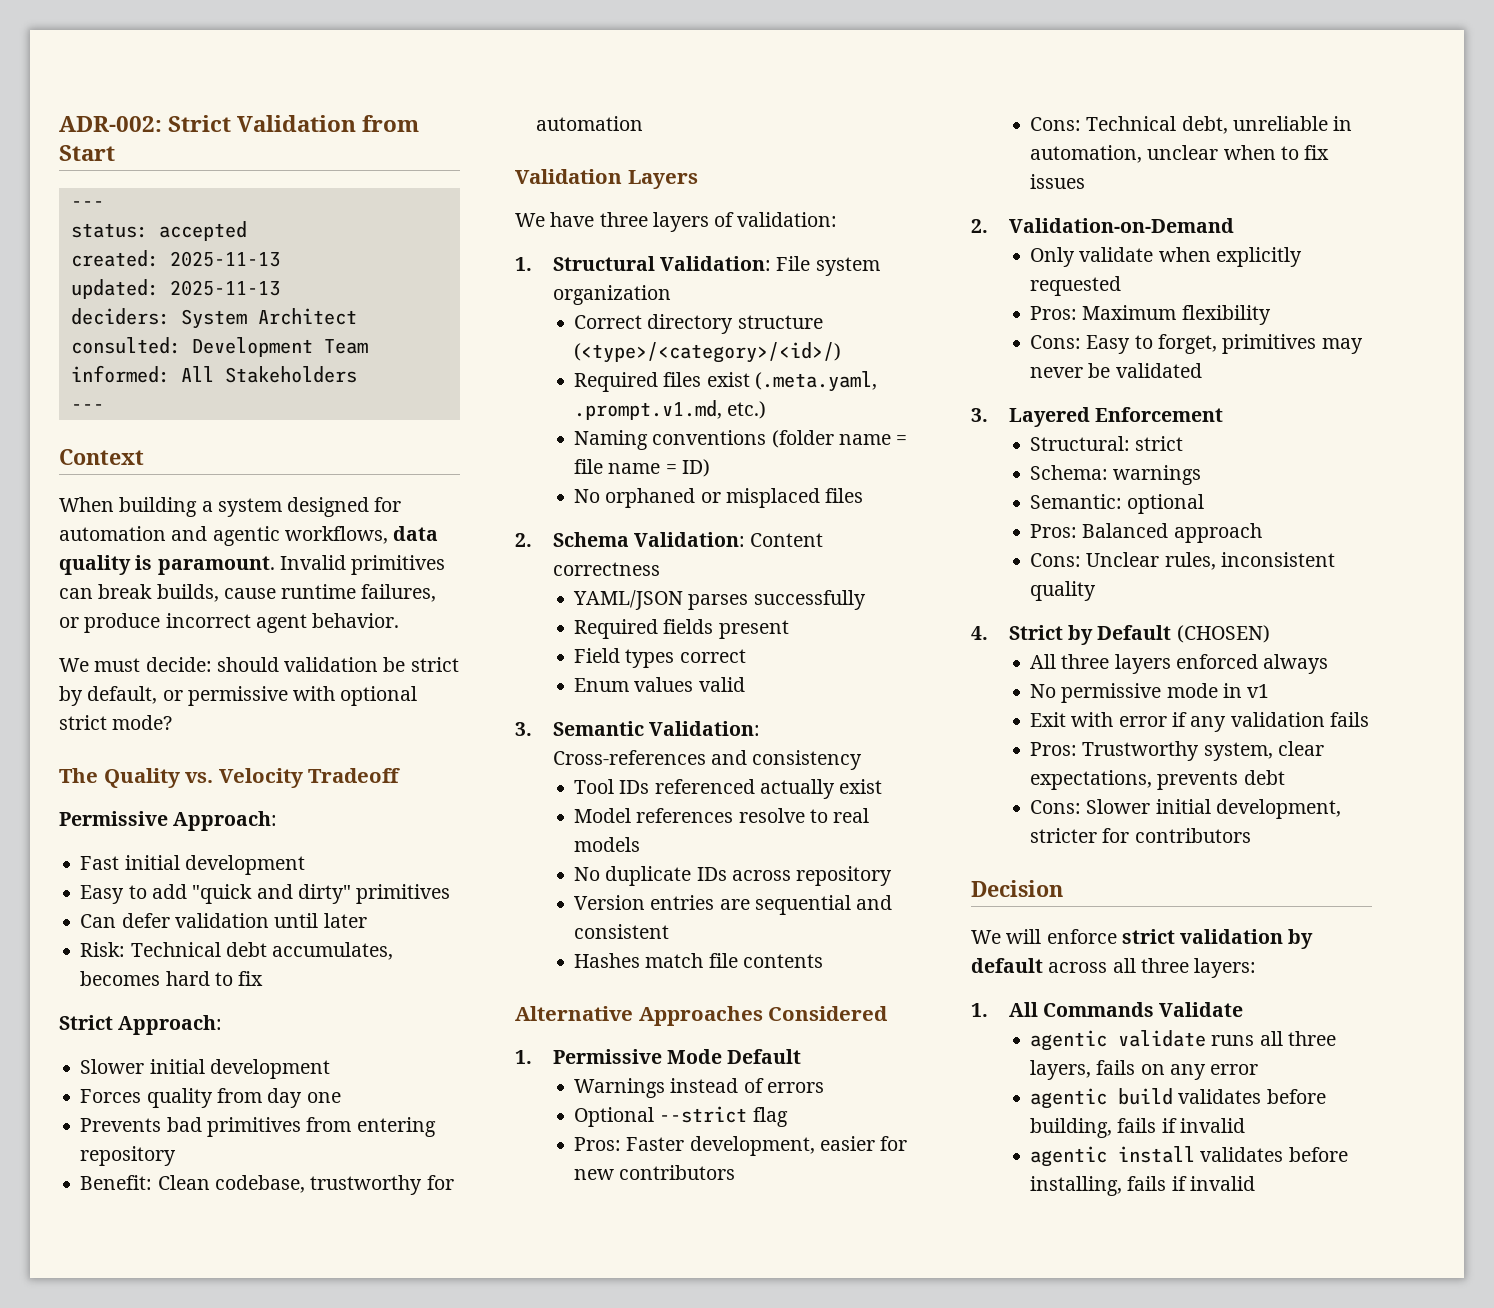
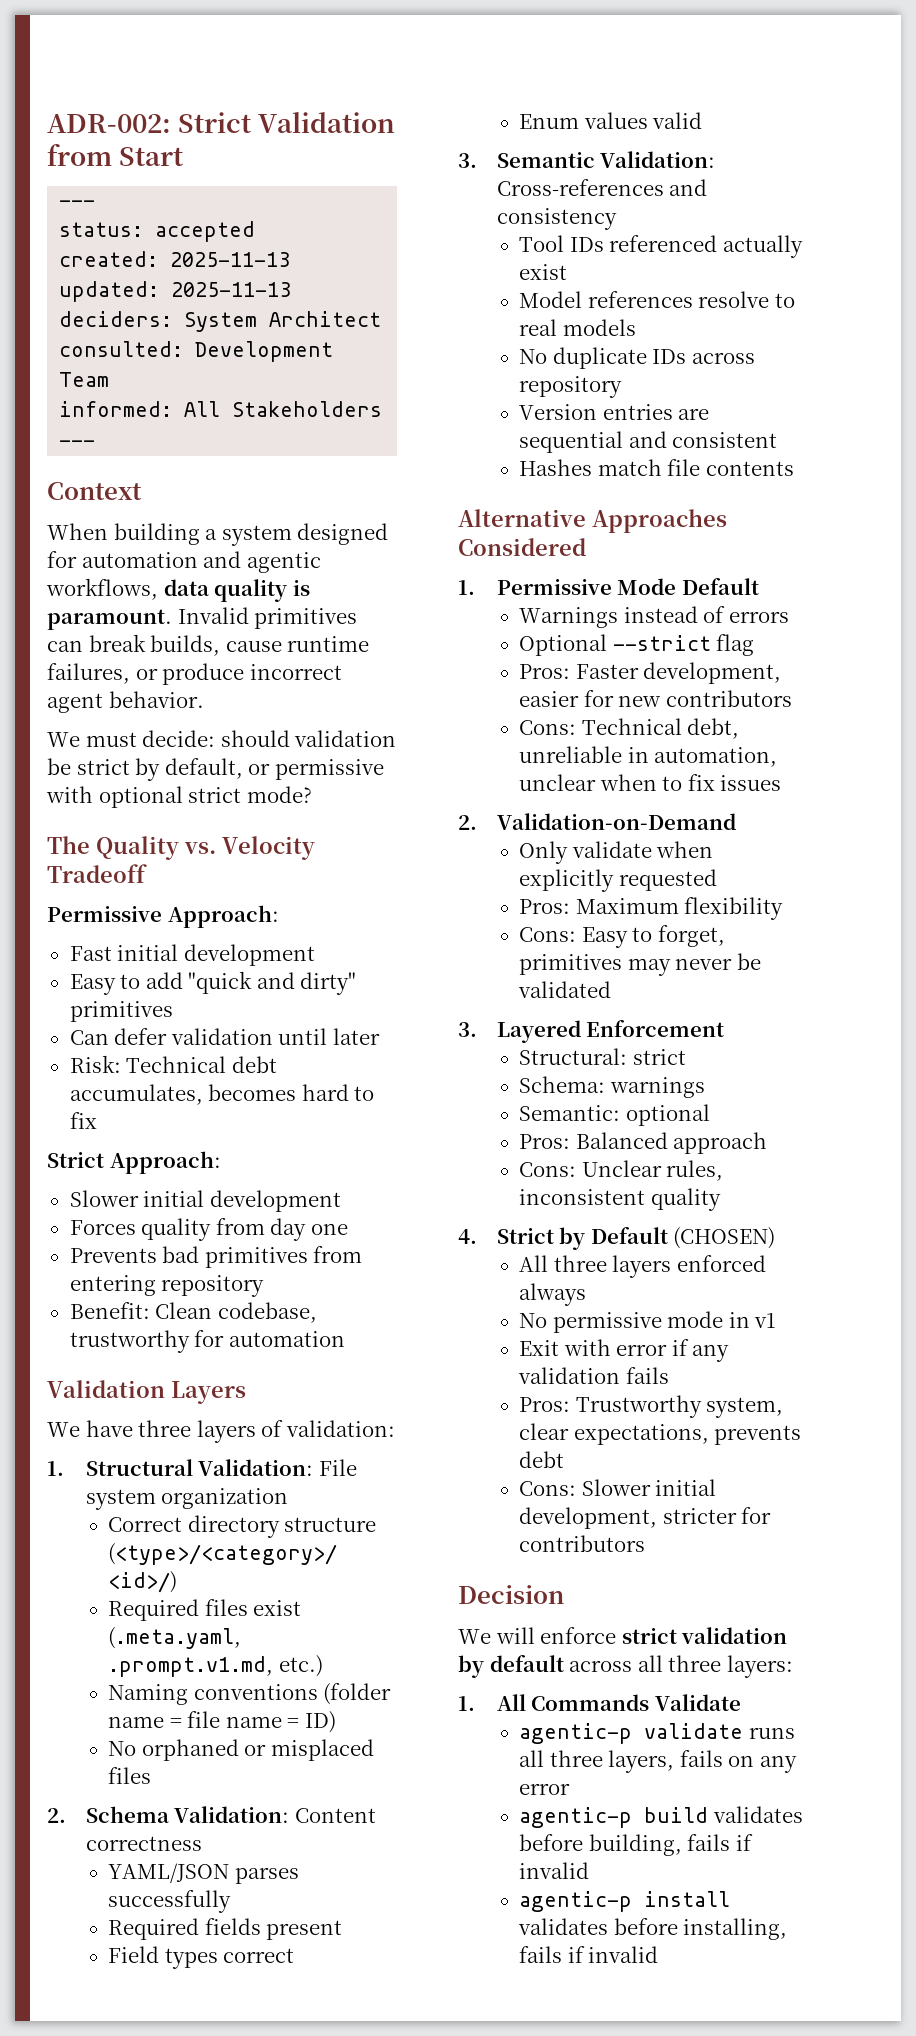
[1030,1030,1108,1051] agentic -> [519,1723,633,1744] agentic-p
[1030,1088,1108,1109] agentic -> [519,1807,633,1828] agentic-p
[1030,1146,1108,1167] agentic -> [519,1891,633,1912] agentic-p

